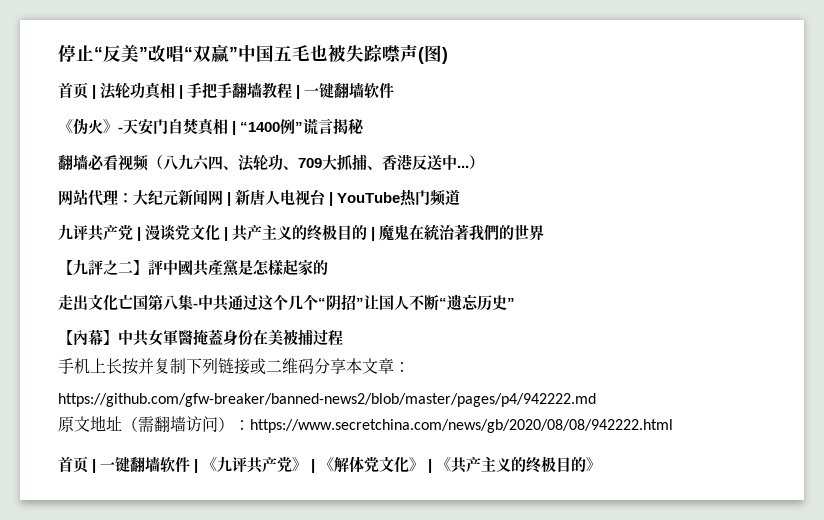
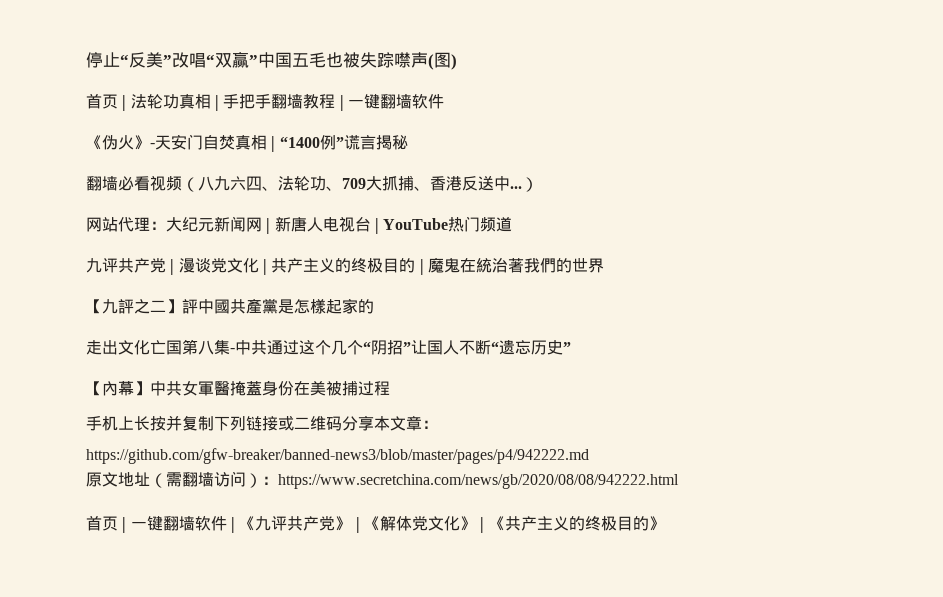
[58,393,596,407] https://github.com/gfw-breaker/banned-news2/blob/master/pages/p4/942222.md -> [86,448,589,464] https://github.com/gfw-breaker/banned-news3/blob/master/pages/p4/942222.md

